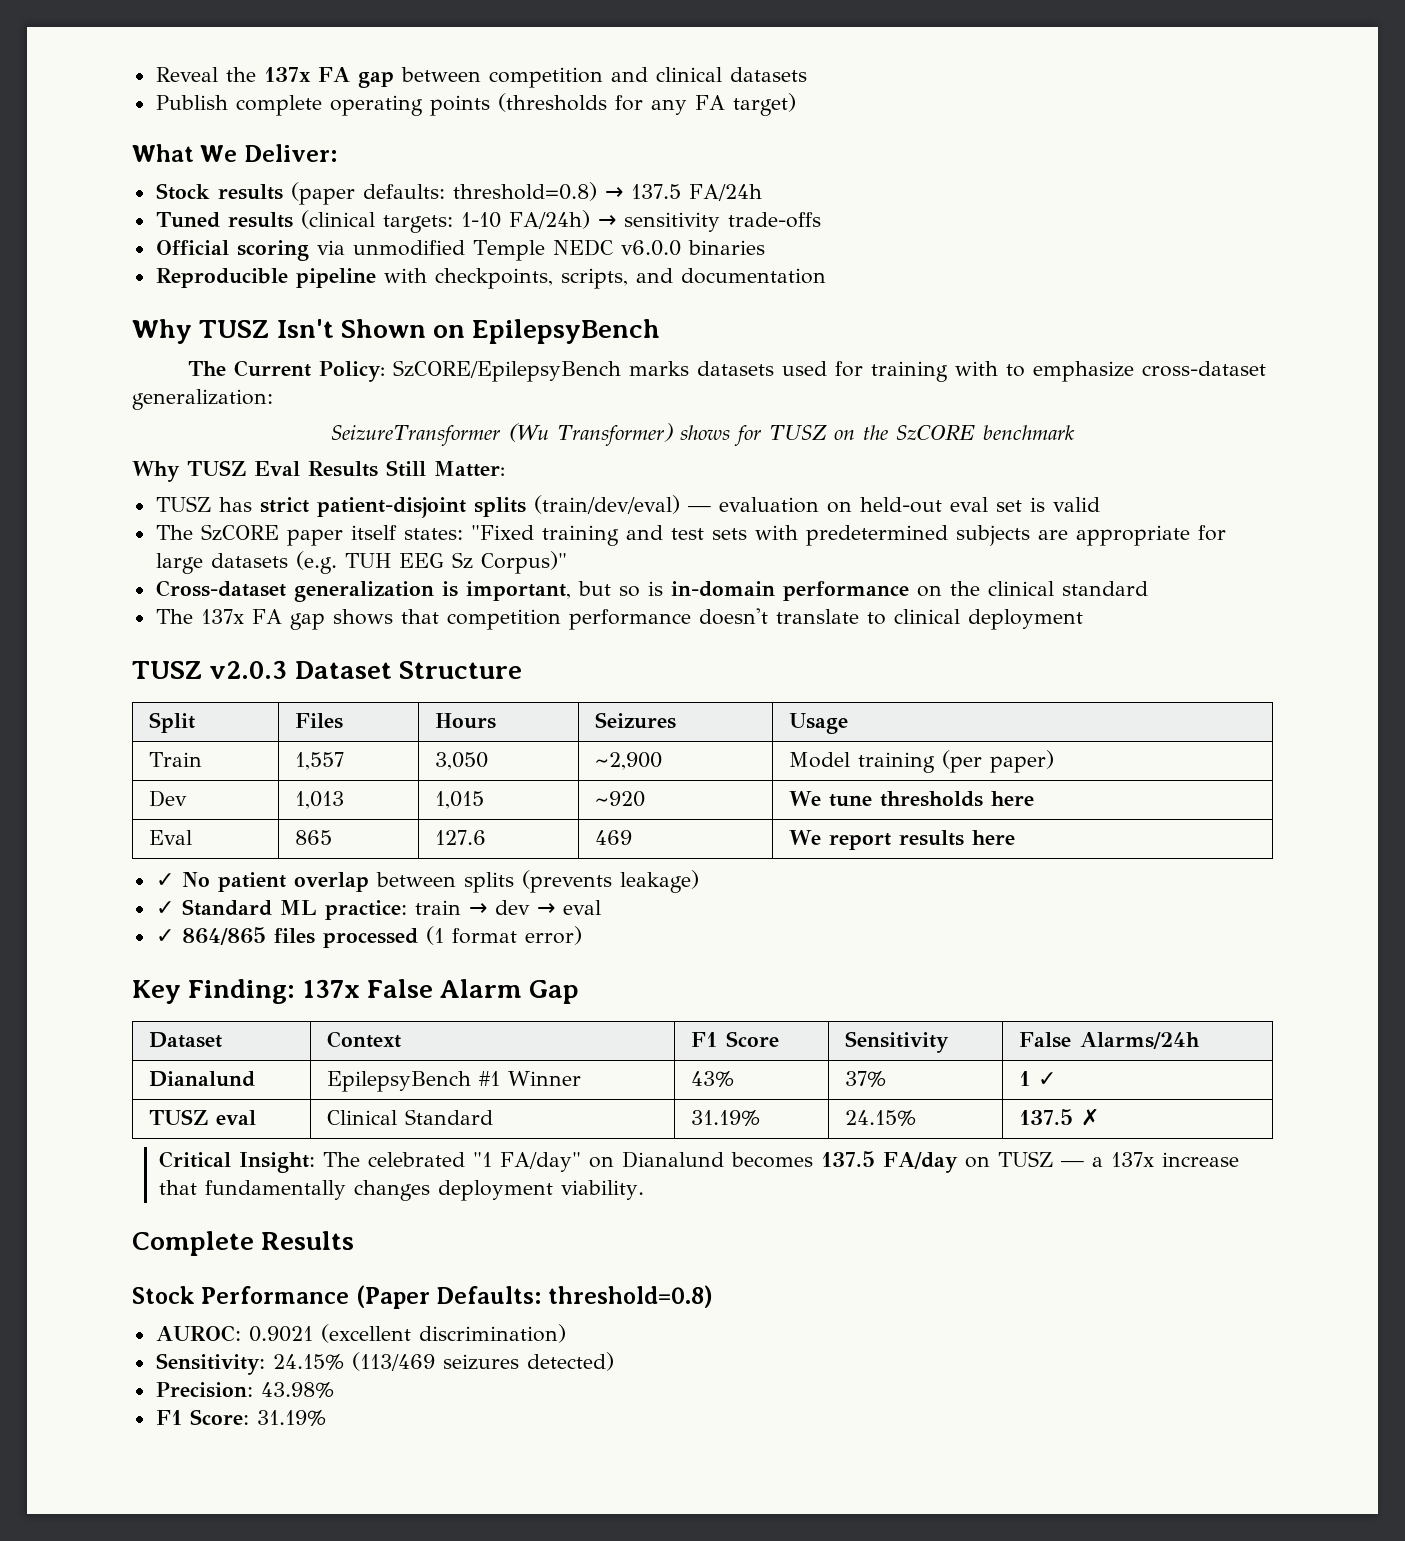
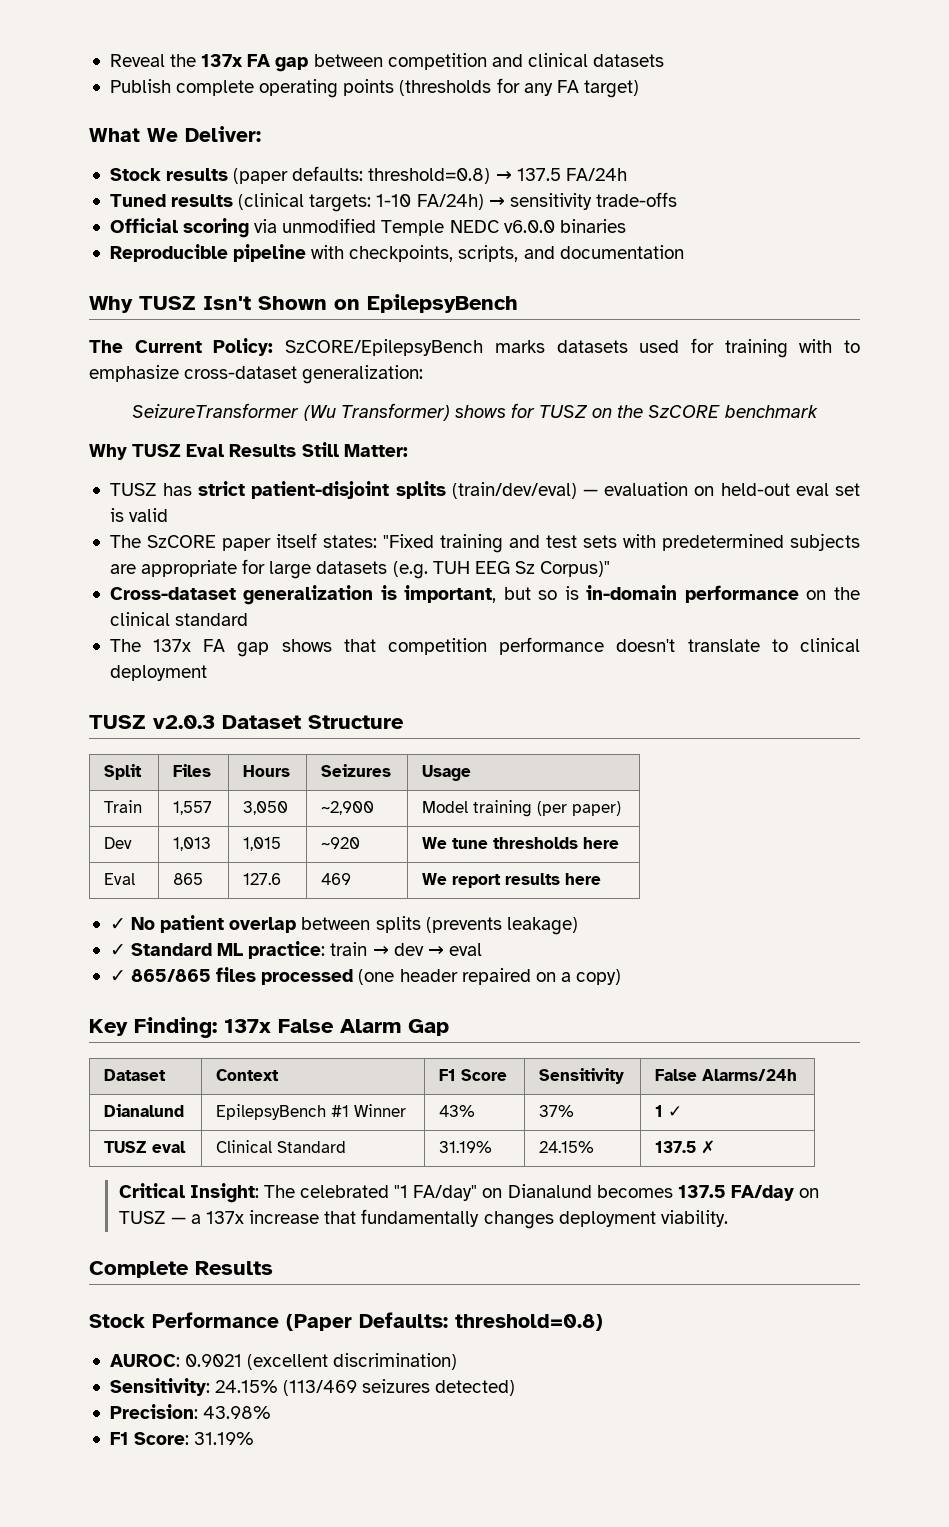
[181,927,266,945] 864/865 -> [131,969,212,982] 865/865
[425,926,582,945] (1 format error) -> [358,968,622,985] (one header repaired on a copy)

